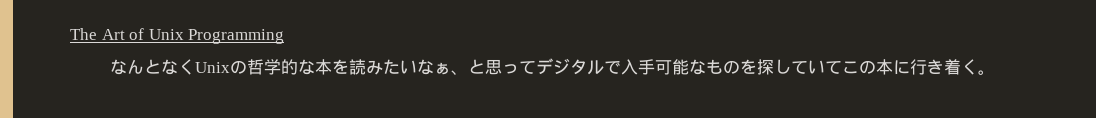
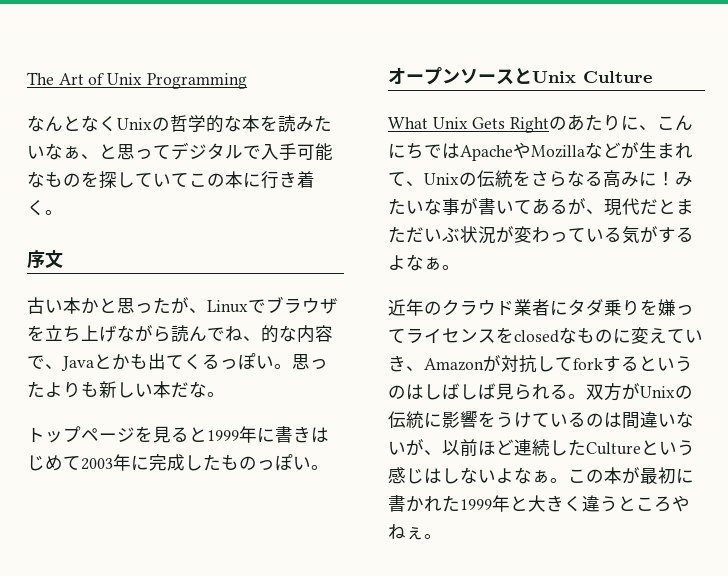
(995, 72) none -> [27,250,63,269] [27,296,338,314] [27,325,333,343] [27,353,328,371] [27,381,225,398] [27,426,329,443] [27,454,329,471] [388,67,652,85] [388,114,694,133] [388,142,693,161] [388,170,693,188] [388,198,694,216] [388,226,694,244] [388,254,460,271] [388,299,694,316] [388,327,703,344] [388,355,693,373] [388,383,693,401] [388,411,694,429] [388,439,695,457] [388,467,694,484] [388,495,690,512] [388,524,442,540] // 序文 // 古い本かと思ったが、Linuxでブラウザを立ち上げながら読んでね、的な内容で、Javaとかも出てくるっぽい。思ったよりも新しい本だな。 // トップページを見ると1999年に書きはじめて2003年に完成したものっぽい。 // オープンソースとUnix Culture // What Unix Gets Rightのあたりに、こんにちではApacheやMozillaなどが生まれて、Unixの伝統をさらなる高みに！みたいな事が書いてあるが、現代だとまただいぶ状況が変わっている気がするよなぁ。 // 近年のクラウド業者にタダ乗りを嫌ってライセンスをclosedなものに変えていき、Amazonが対抗してforkするというのはしばしば見られる。双方がUnixの伝統に影響をうけているのは間違いないが、以前ほど連続したCultureという感じはしないよなぁ。この本が最初に書かれた1999年と大きく違うところやねぇ。

